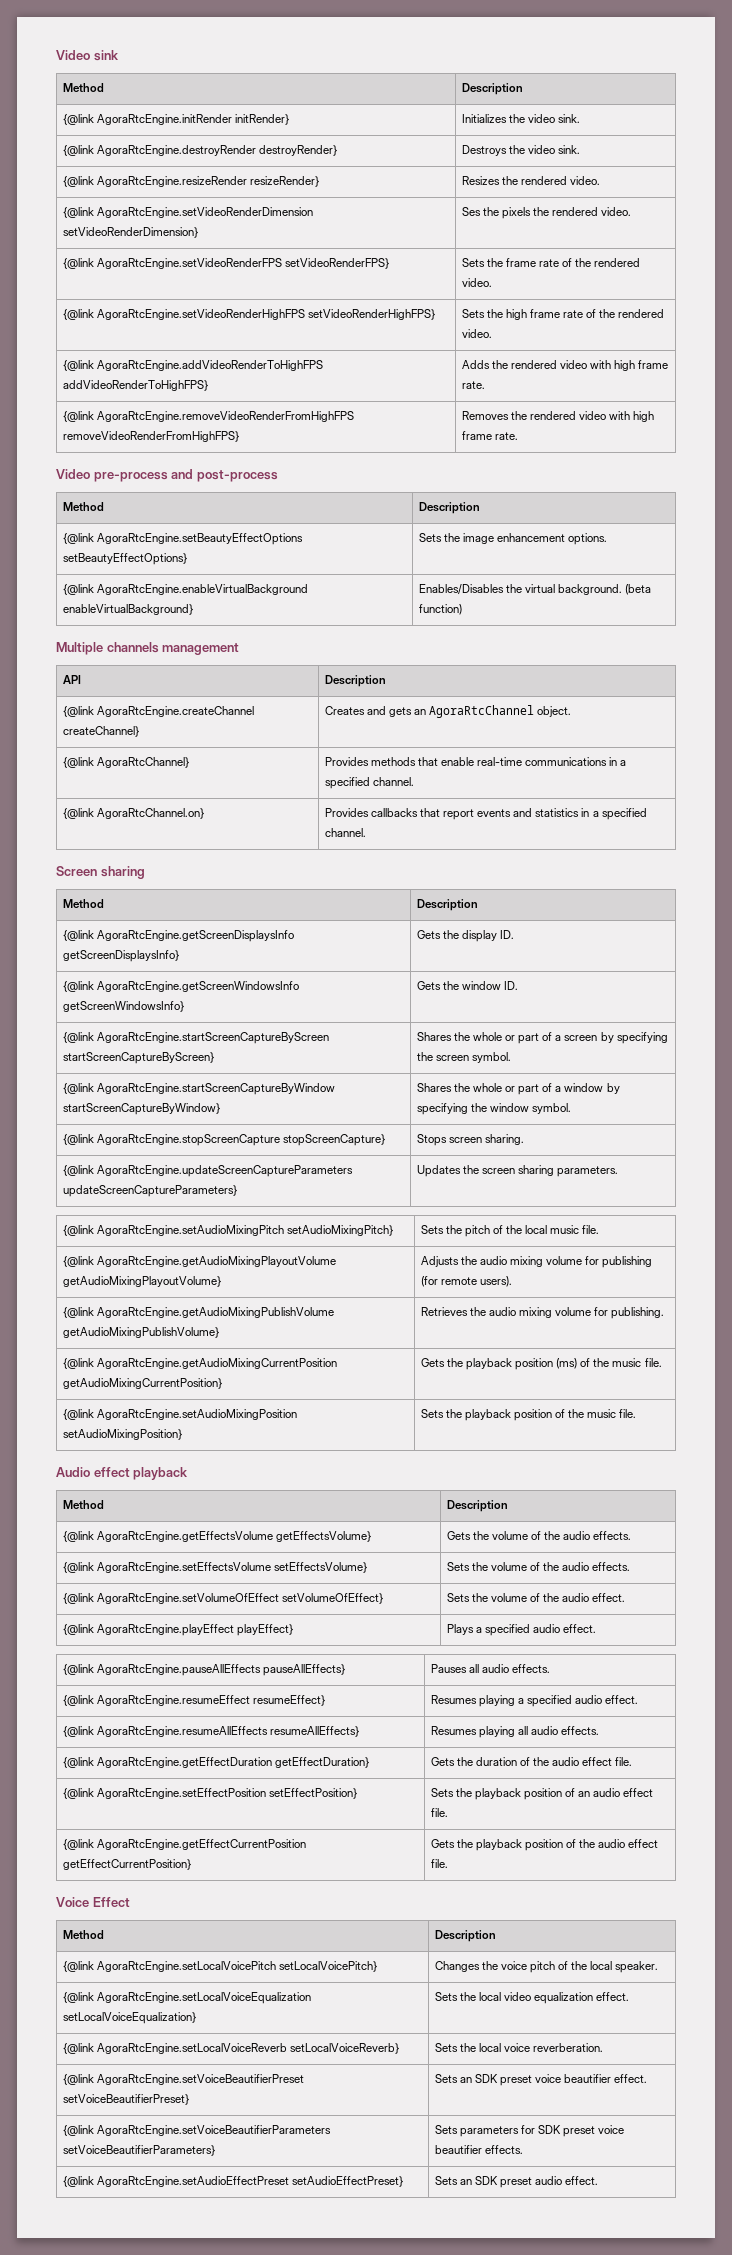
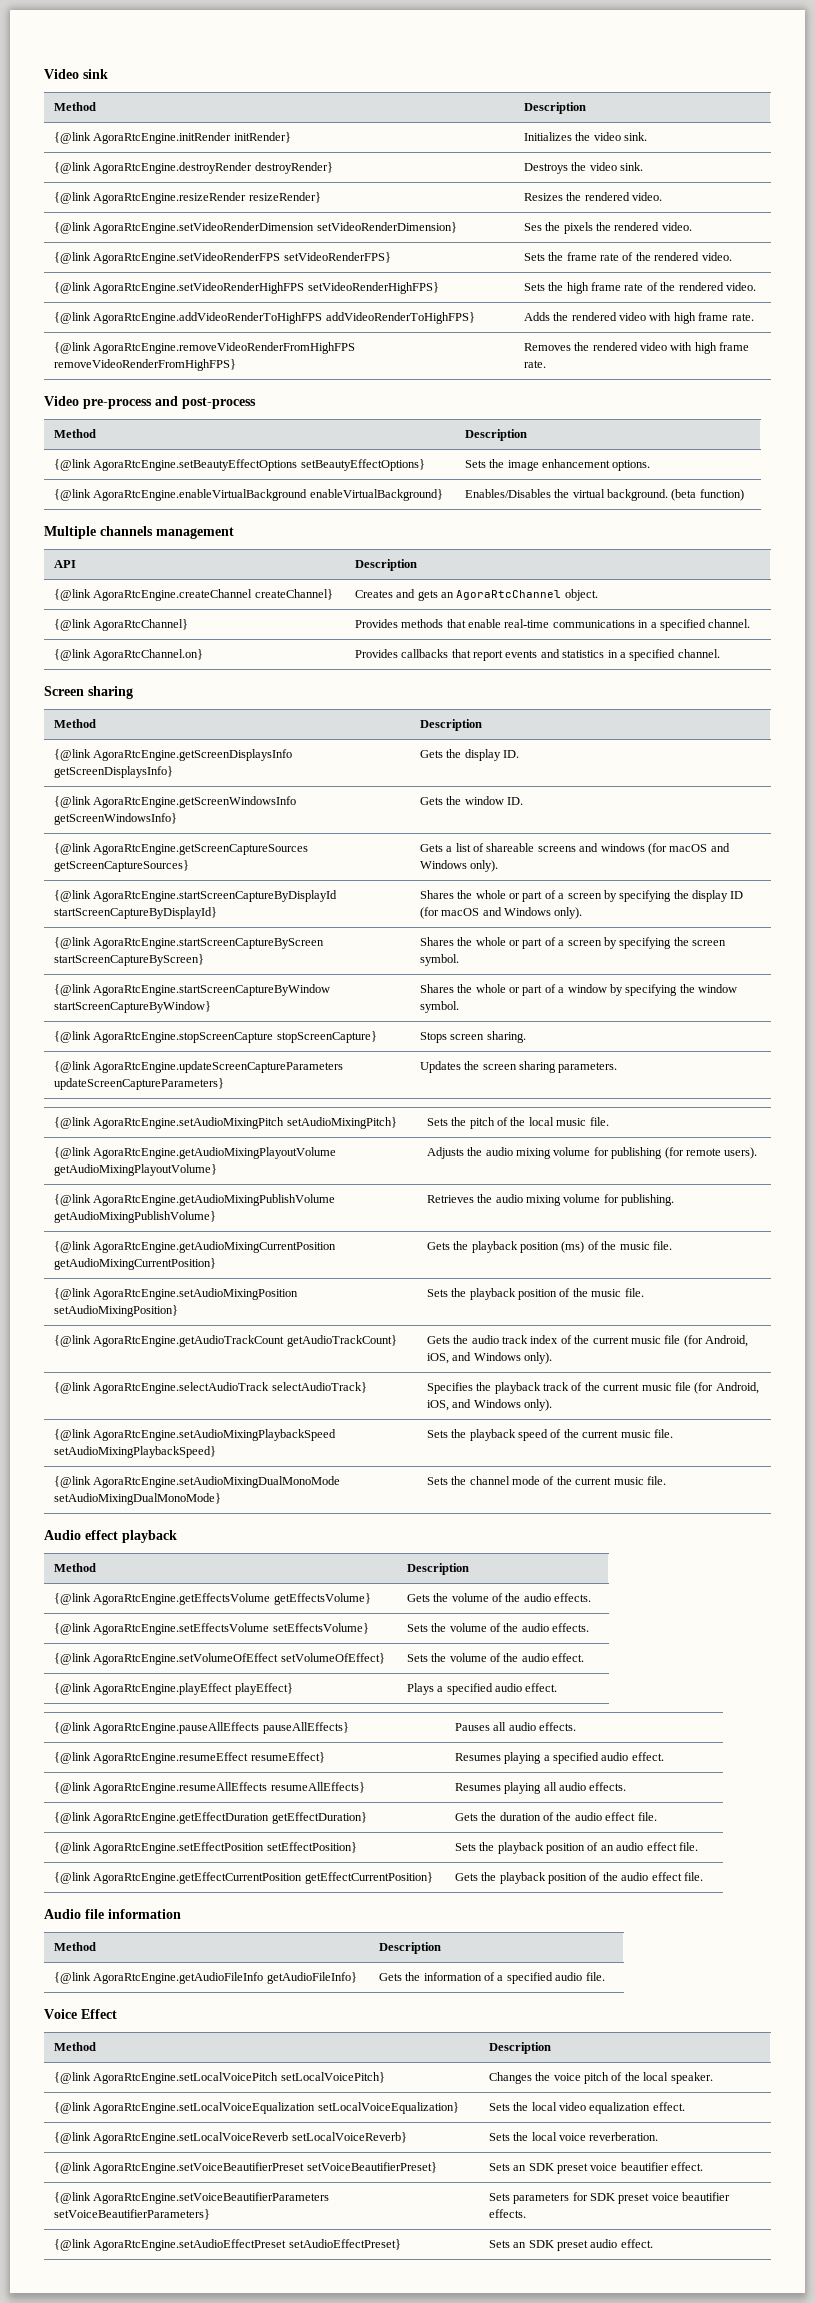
(519, 985) none -> [53,843,309,855] [53,860,189,872] [419,843,730,855] [419,860,499,872] [53,890,338,902] [53,907,217,919] [419,890,744,902] [419,907,583,919] // {@link AgoraRtcEngine.getScreenCaptureSources getScreenCaptureSources} | Gets a list of shareable screens and windows (for macOS and Windows only). // {@link AgoraRtcEngine.startScreenCaptureByDisplayId startScreenCaptureByDisplayId} | Shares the whole or part of a screen by specifying the display ID (for macOS and Windows only).
(637, 1413) none -> [53,1335,397,1347] [426,1335,749,1347] [426,1352,553,1364] [53,1382,367,1394] [426,1382,759,1394] [426,1399,553,1411] [53,1429,337,1441] [53,1446,216,1458] [426,1429,673,1441] [53,1476,341,1488] [53,1493,221,1505] [426,1476,666,1485] // {@link AgoraRtcEngine.getAudioTrackCount getAudioTrackCount} | Gets the audio track index of the current music file (for Android, iOS, and Windows only). // {@link AgoraRtcEngine.selectAudioTrack selectAudioTrack} | Specifies the playback track of the current music file (for Android, iOS, and Windows only). // {@link AgoraRtcEngine.setAudioMixingPlaybackSpeed setAudioMixingPlaybackSpeed} | Sets the playback speed of the current music file. // {@link AgoraRtcEngine.setAudioMixingDualMonoMode setAudioMixingDualMonoMode} | Sets the channel mode of the current music file.
(448, 1863) none -> [44,1909,181,1919] [53,1942,96,1951] [378,1942,441,1954] [53,1972,357,1984] [378,1972,605,1984] // Audio file information // Method | Description // {@link AgoraRtcEngine.getAudioFileInfo getAudioFileInfo} | Gets the information of a specified audio file.

